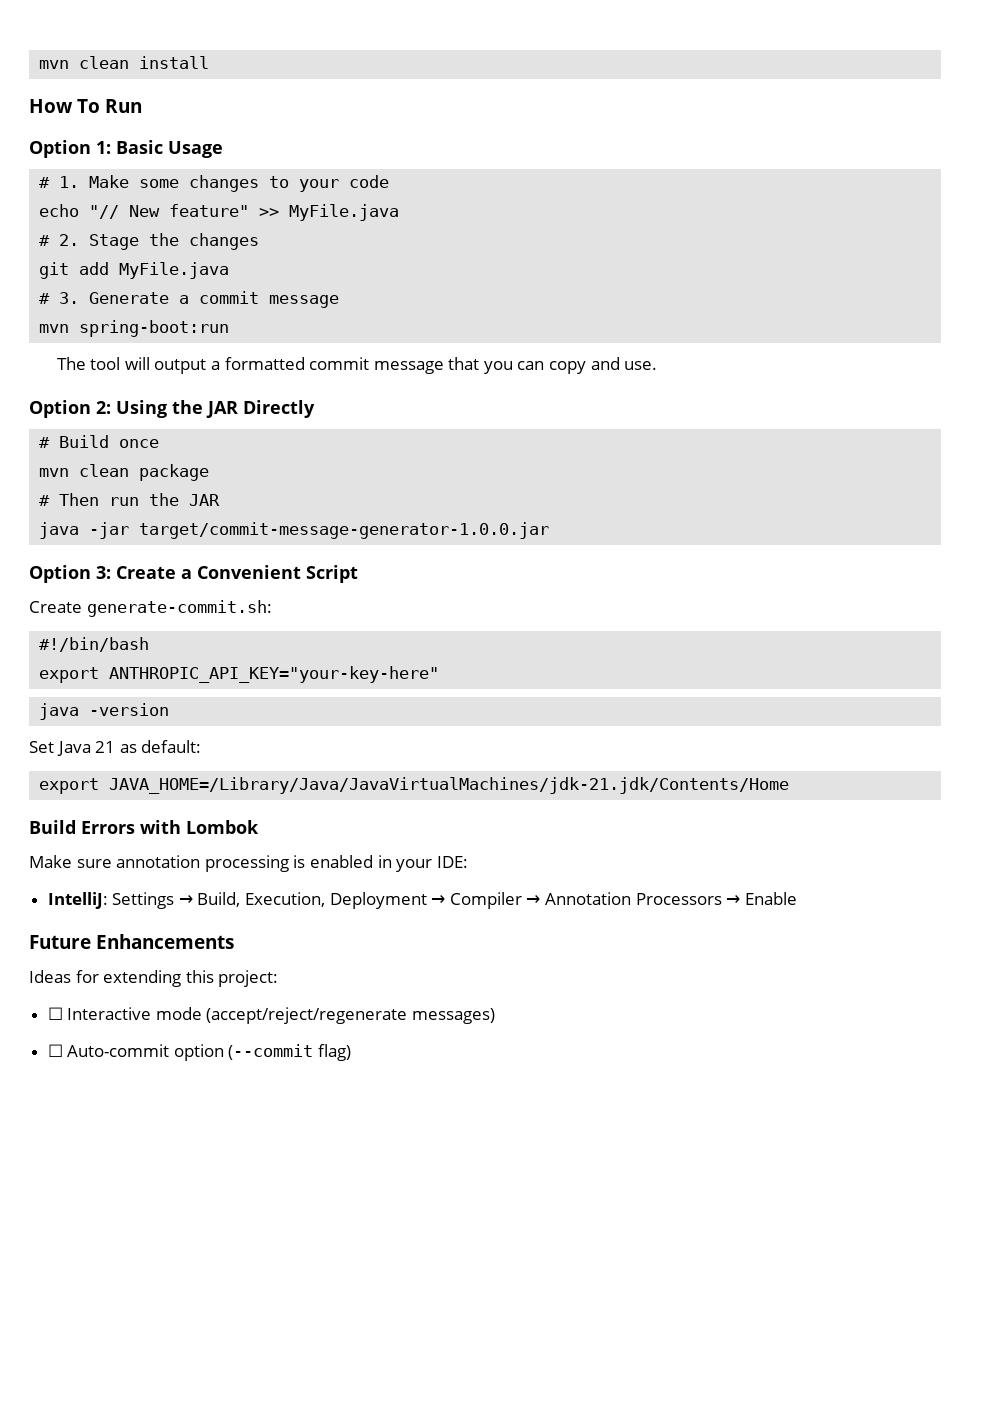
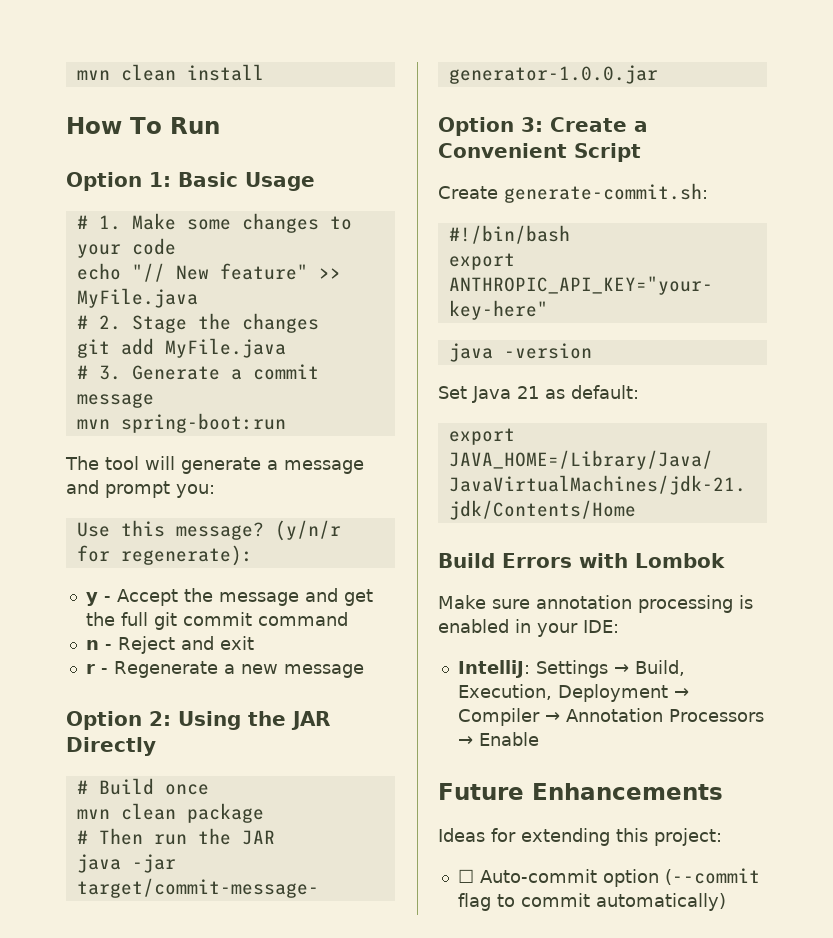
[154,357,658,374] output a formatted commit message that you can copy and use. -> [181,457,364,474] [66,480,215,498] [76,520,341,541] [76,545,253,566] [85,588,373,606] [85,612,348,630] [85,636,254,654] [85,661,364,678] generate a message and prompt you: // Use this message? (y/n/r for regenerate): // y - Accept the message and get the full git commit command // n - Reject and exit // r - Regenerate a new message
[47,1007,496,1024] // ☐ Interactive mode (accept/reject/regenerate messages) -> (722, 837) none
[318,1044,352,1061] flag) -> [457,893,726,911] flag to commit automatically)

